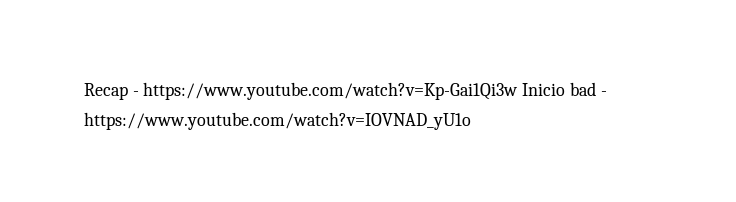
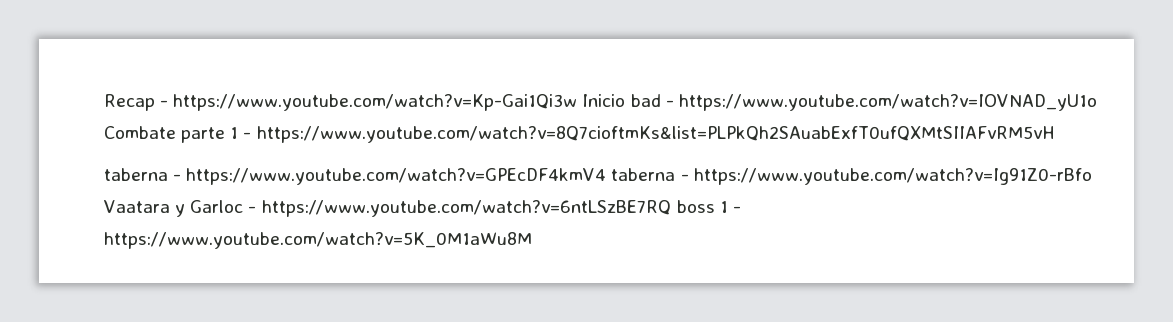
(471, 121) none -> [104,126,1054,143] [104,168,1092,185] [104,200,741,217] [104,232,532,249] Combate parte 1 - https://www.youtube.com/watch?v=8Q7cioftmKs&list=PLPkQh2SAuabExfT0ufQXMtSIIAFvRM5vH // taberna - https://www.youtube.com/watch?v=GPEcDF4kmV4 taberna - https://www.youtube.com/watch?v=Ig91Z0-rBfo Vaatara y Garloc - https://www.youtube.com/watch?v=6ntLSzBE7RQ boss 1 - https://www.youtube.com/watch?v=5K_0M1aWu8M

